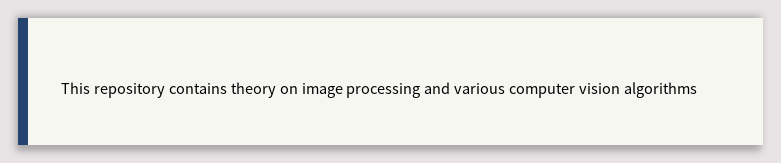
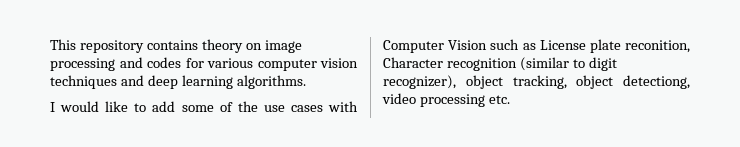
(451, 88) none -> [147,57,204,68] codes for
[624,82,698,98] algorithms -> [50,75,306,89] [50,101,358,112] [383,39,690,53] [383,57,617,71] [383,75,690,89] [382,93,510,107] techniques and deep learning algorithms. // I would like to add some of the use cases with Computer Vision such as License plate reconition, Character recognition (similar to digit recognizer), object tracking, object detectiong, video processing etc.

